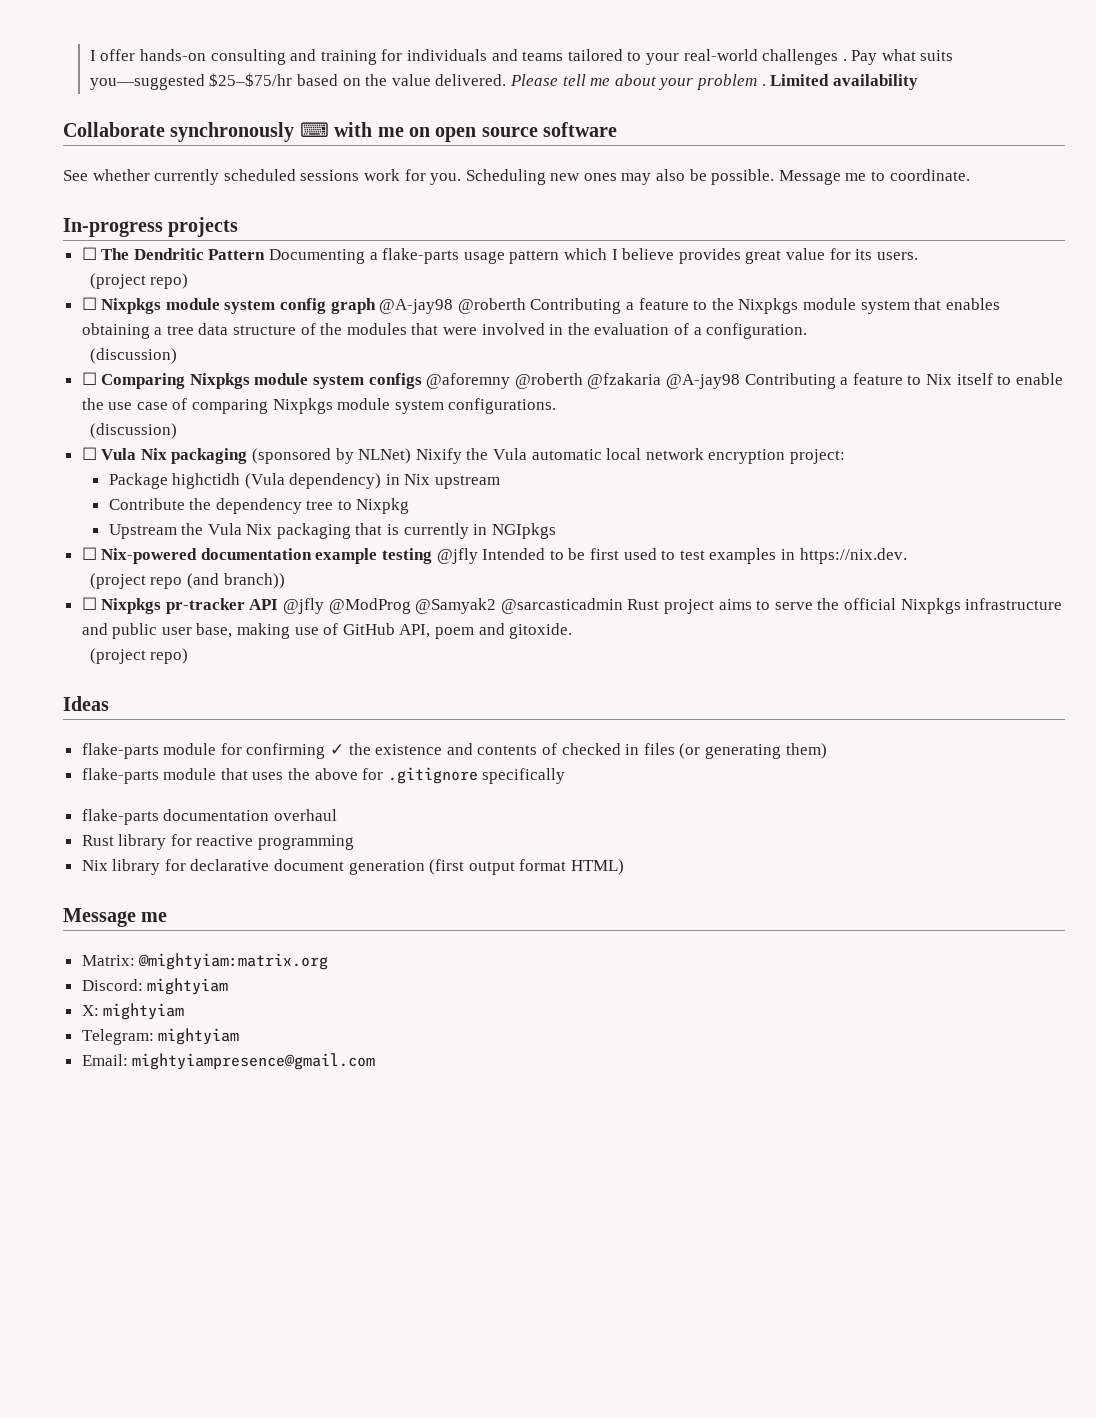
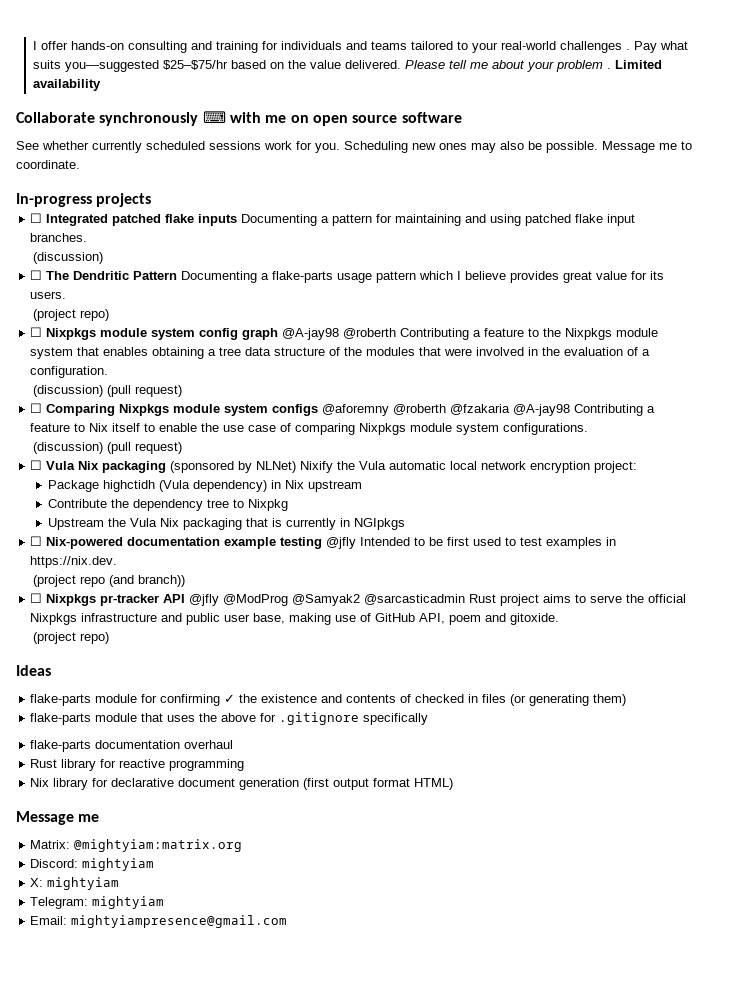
(239, 227) none -> [30,213,636,226] [30,233,88,242] [33,252,104,264] // ☐ Integrated patched flake inputs Documenting a pattern for maintaining and using patched flake input branches. // (discussion)
(177, 356) none -> [107,385,183,397] (pull request)
(177, 431) none -> [107,442,183,454] (pull request)

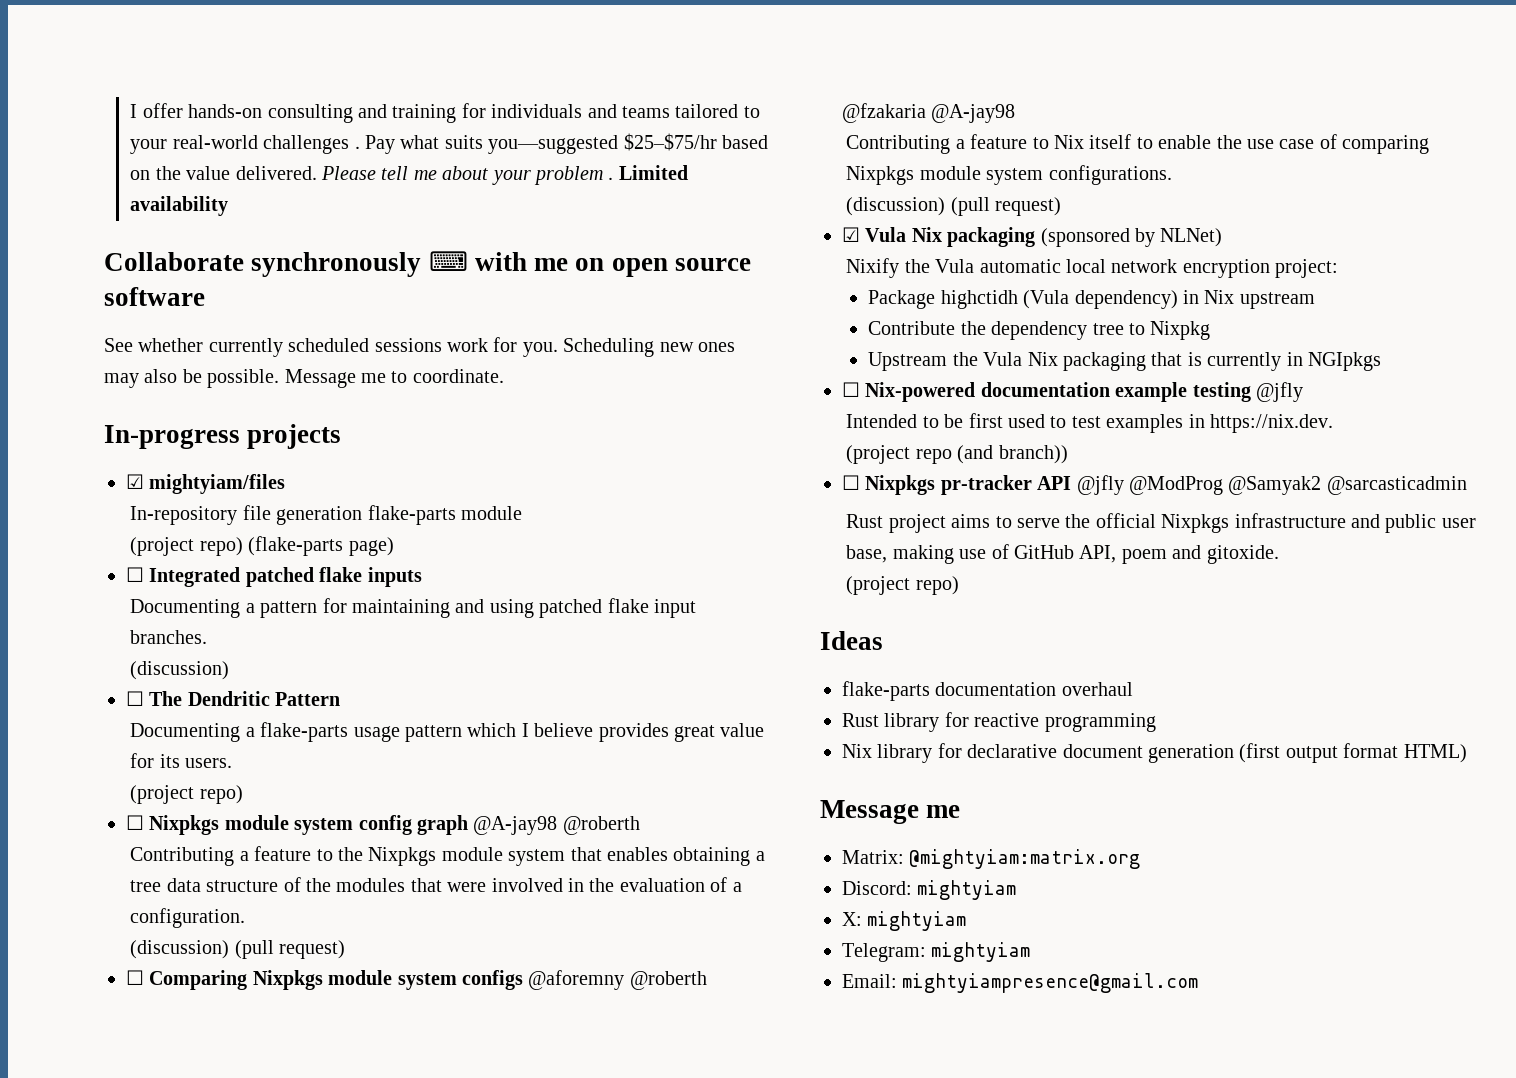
(152, 200) none -> [126,474,286,494] [130,505,522,525] [130,536,394,556] // ☑ mightyiam/files // In-repository file generation flake-parts module // (project repo) (flake-parts page)
(238, 220) none -> (422, 577) //
(178, 275) none -> (341, 699) //
(397, 333) none -> (640, 825) //
(571, 410) none -> (1016, 113) //
[30,460,43,470] ☐ -> [842,227,860,242] ☑
(297, 467) none -> (1223, 237) //
(357, 543) none -> (1303, 392) //
(466, 599) none -> (1467, 485) //
[30,694,627,706] [30,712,429,725] // flake-parts module for confirming ✓ the existence and contents of checked in files (or generating them) // flake-parts module that uses the above for .gitignore specifically -> (883, 640) none

